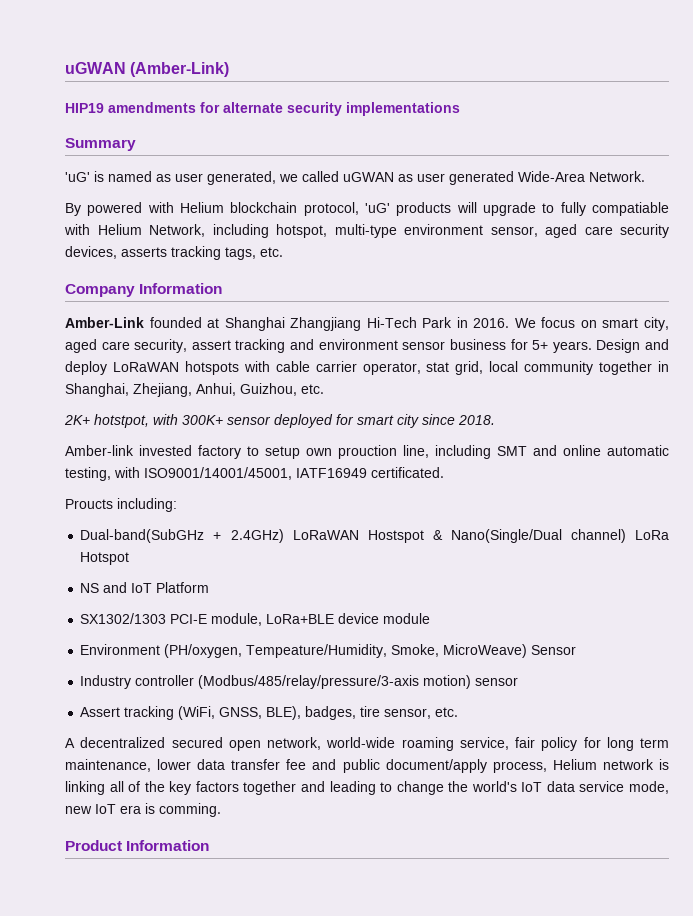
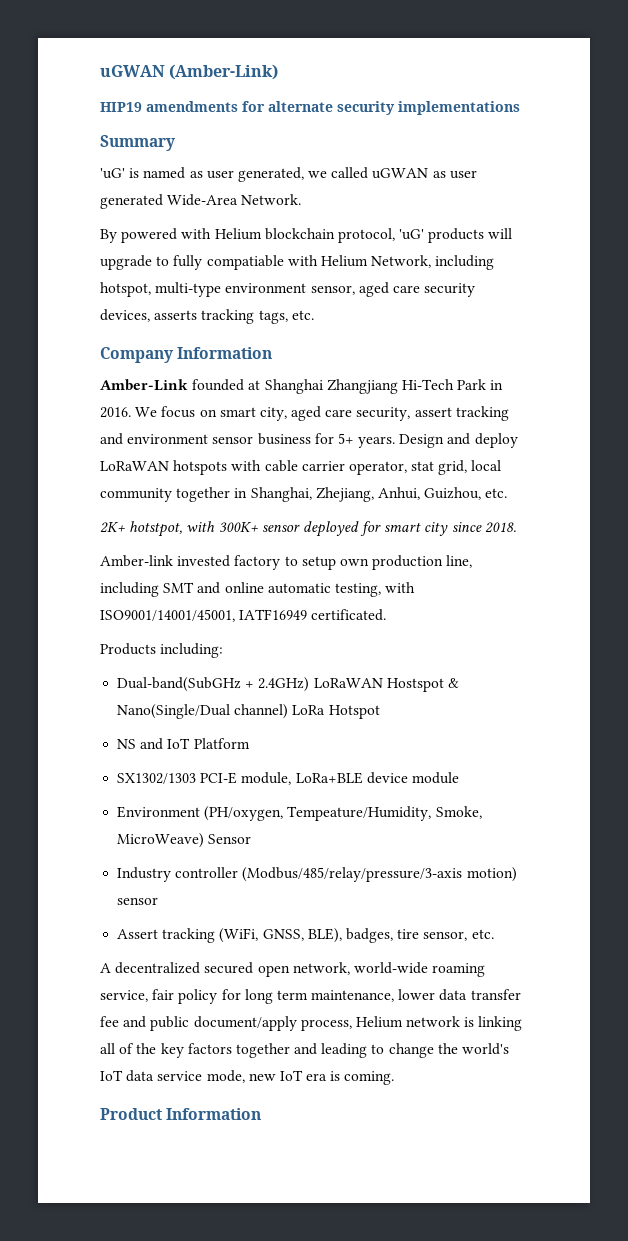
[338,445,397,459] prouction -> [372,555,444,570] production
[65,499,113,509] Proucts -> [100,643,156,655] Products
[159,803,221,817] comming. -> [344,1071,395,1085] coming.

